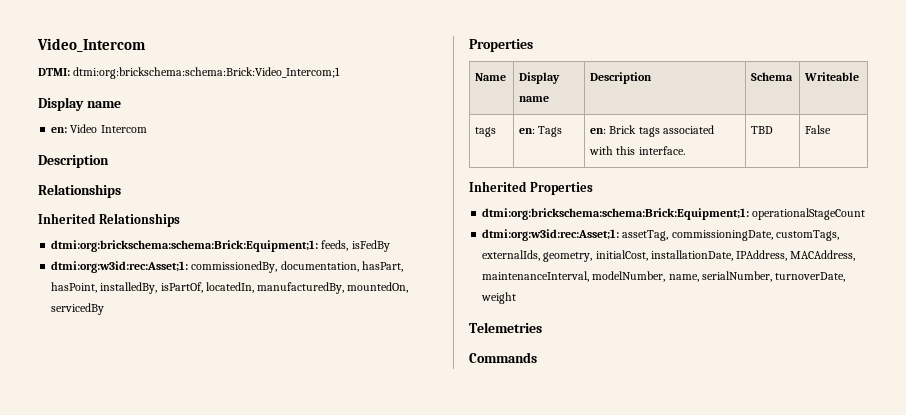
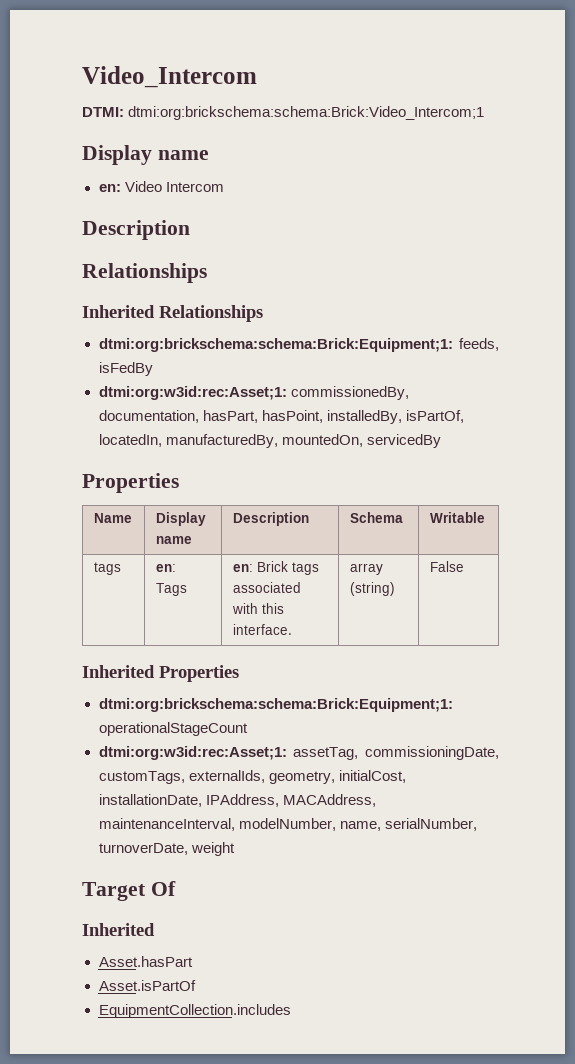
[804,72,860,81] Writeable -> [429,512,485,523] Writable
[751,126,774,134] TBD -> [349,563,383,575] [349,582,395,596] array (string)
[469,322,542,333] [469,352,537,363] Telemetries // Commands -> [82,881,176,901] [82,923,155,936] [98,956,193,967] [98,980,196,991] [98,1004,291,1018] Target Of // Inherited // Asset.hasPart // Asset.isPartOf // EquipmentCollection.includes

